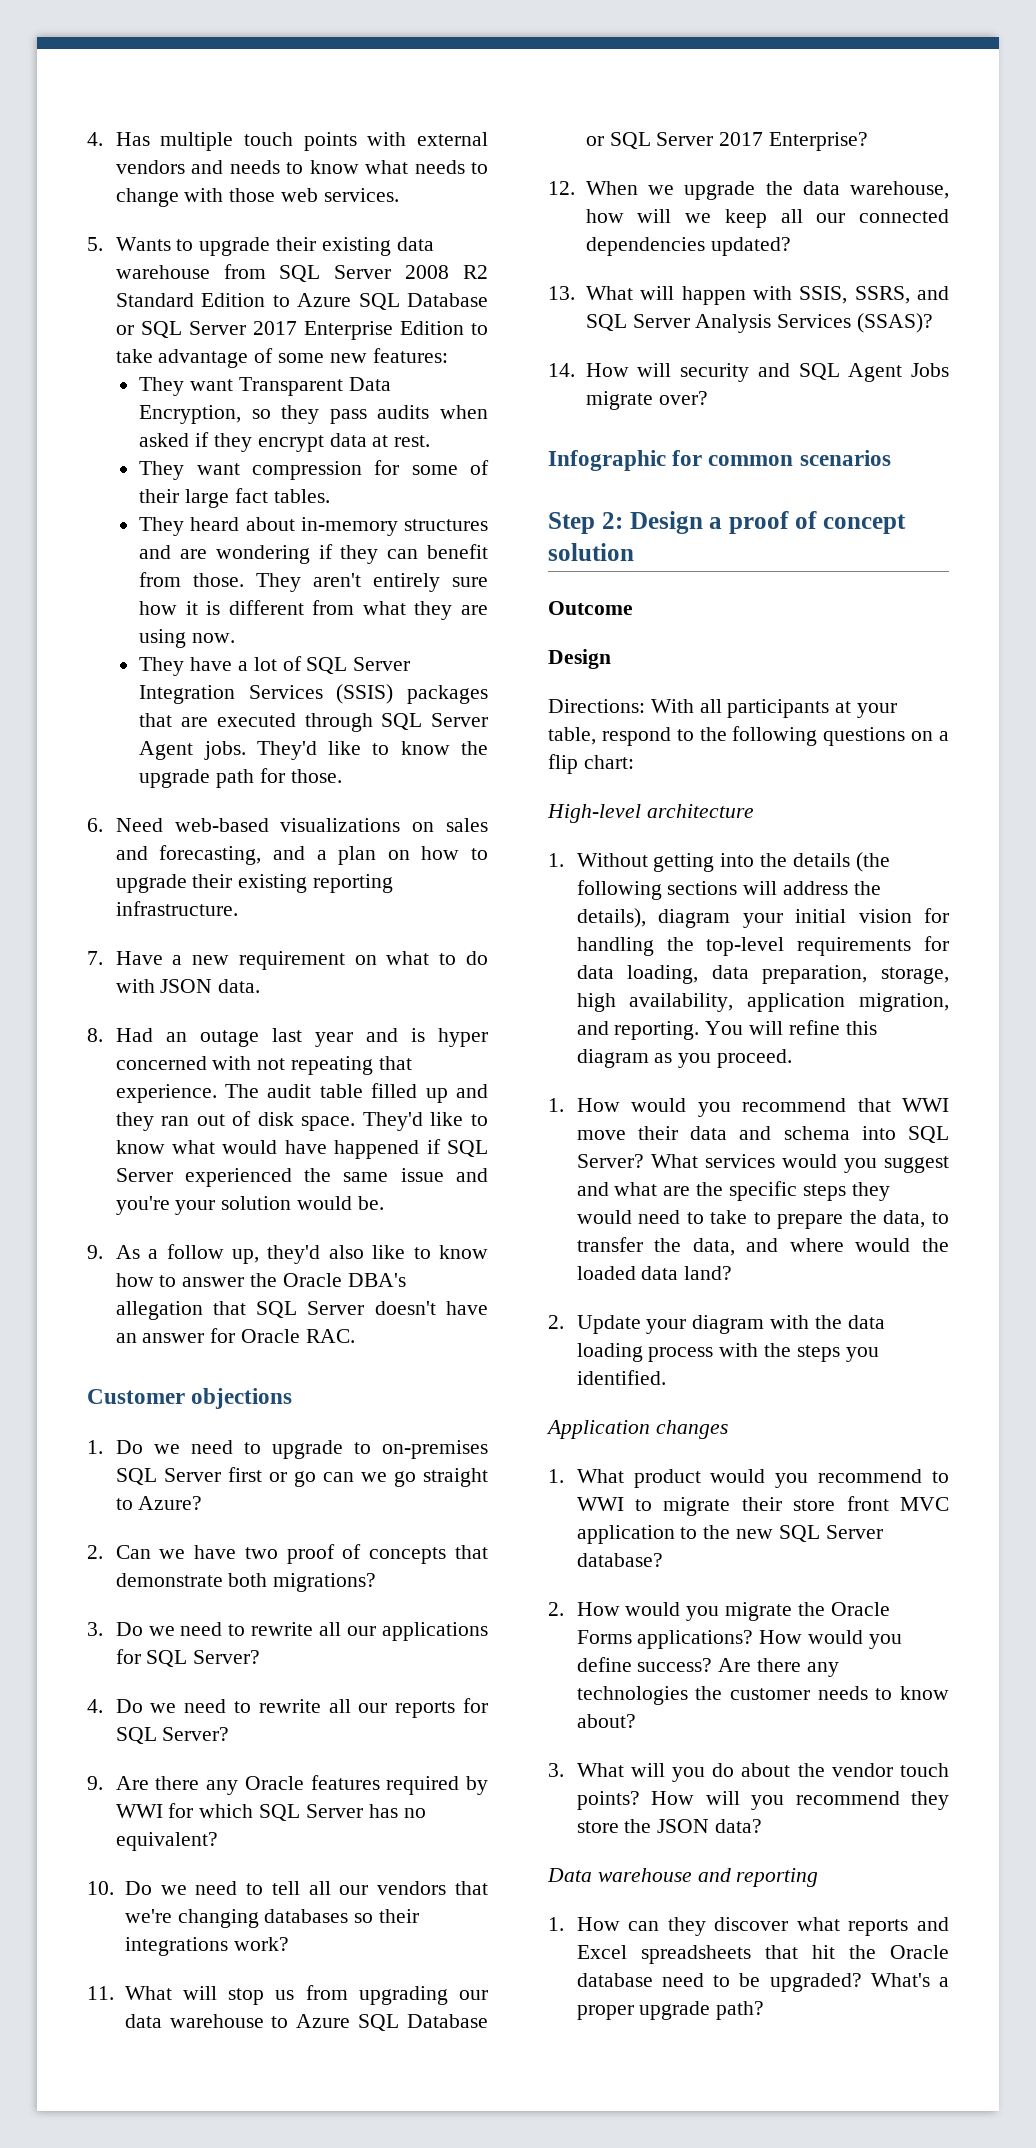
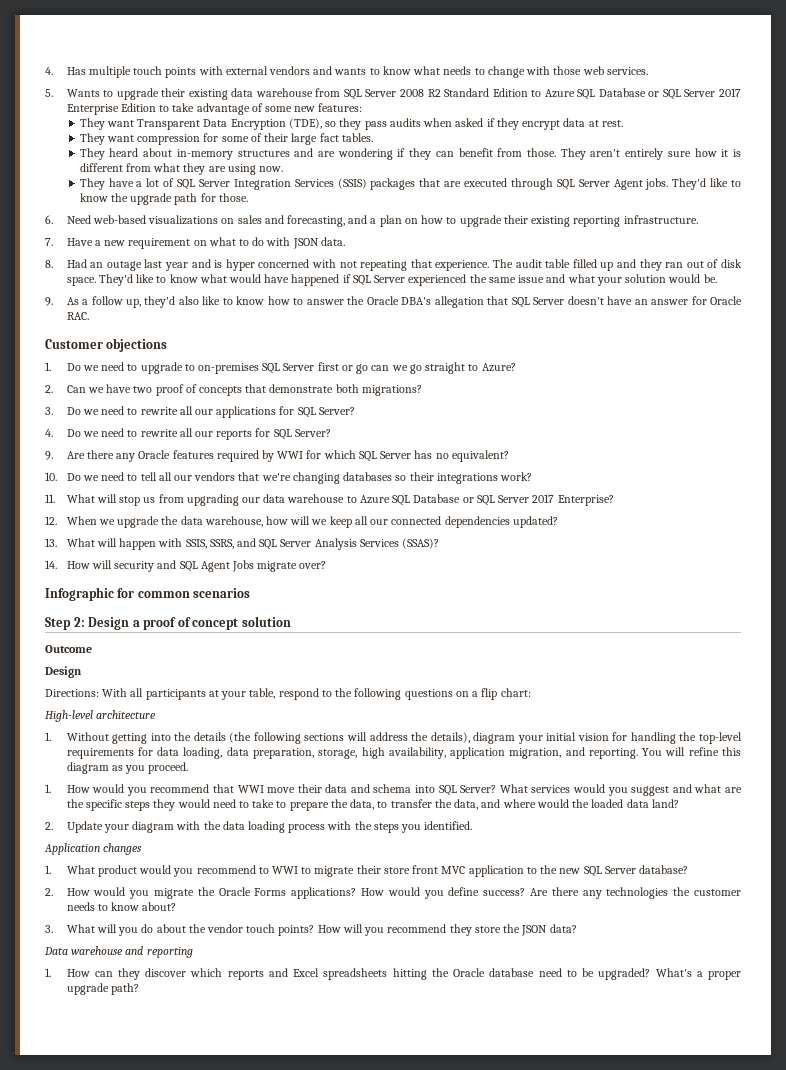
[229,160,280,174] needs -> [334,68,367,75] wants
[139,405,242,424] Encryption, -> [230,118,322,130] Encryption (TDE),
[115,1196,170,1215] you're -> [567,274,595,283] what
[796,1917,840,1931] what -> [190,968,223,977] which
[764,1945,835,1959] that hit -> [392,968,427,980] hitting

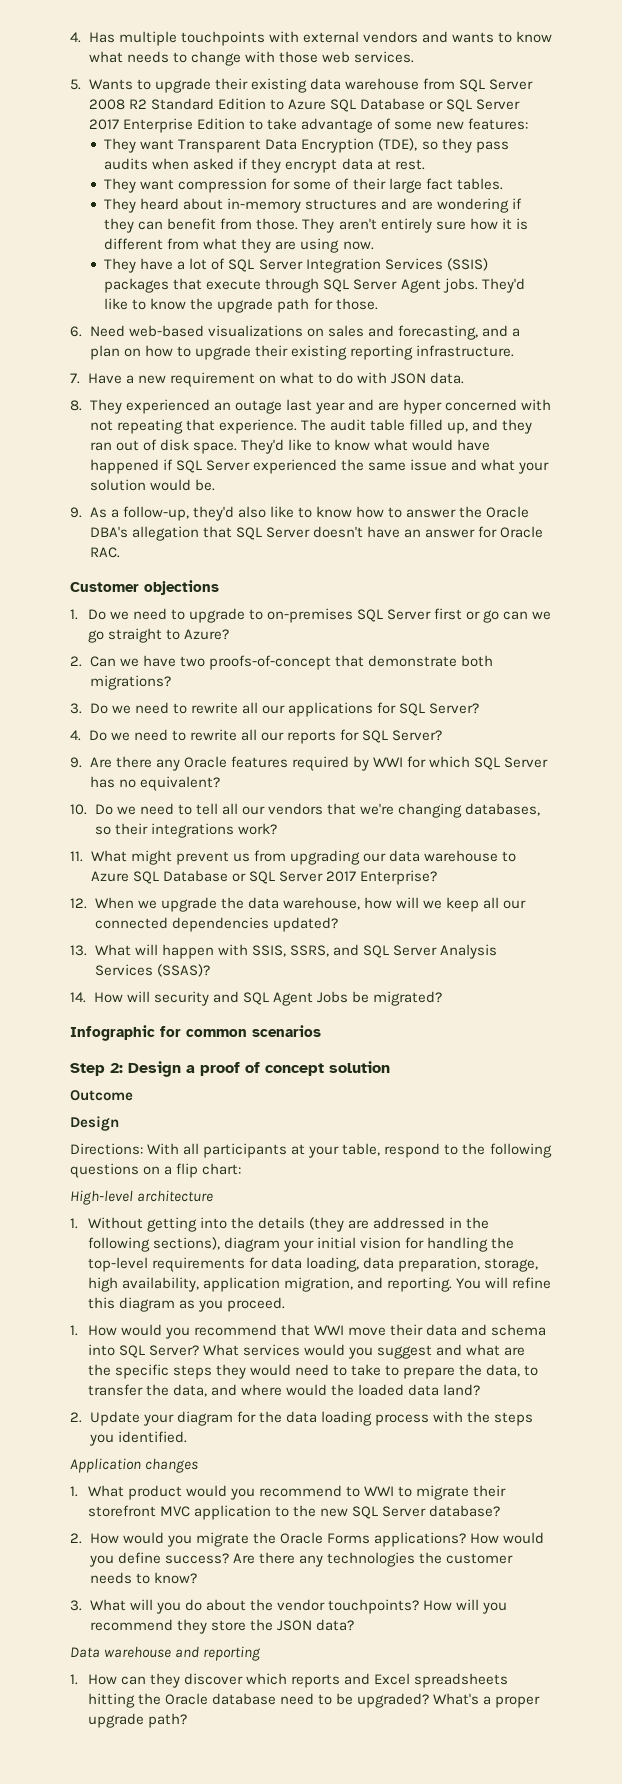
[133,66,197,78] touch points -> [180,31,265,46] touchpoints
[444,178,508,187] are executed -> [206,279,262,290] execute
[66,259,87,268] Had -> [89,399,210,414] They experienced
[214,260,223,268] is -> [377,402,399,411] are
[600,262,614,271] up -> [446,422,468,434] up,
[91,296,141,308] follow up, -> [122,506,189,521] follow-up,
[155,384,242,396] proof of concepts -> [208,655,331,670] proofs-of-concept
[343,472,393,481] databases -> [465,803,541,816] databases,
[96,494,141,506] will stop -> [130,850,229,865] might prevent
[257,561,327,572] migrate over? -> [351,991,442,1006] be migrated?
[229,732,470,744] (the following sections will address the details), -> [308,1217,490,1232] [87,1237,220,1252] (they are addressed in the following sections),
[176,821,201,830] with -> [236,1411,256,1423] for
[383,865,439,874] store front -> [87,1505,156,1517] storefront
[111,902,177,911] know about? -> [153,1572,197,1584] know?
[246,924,315,936] touch points? -> [327,1599,419,1614] touchpoints?

